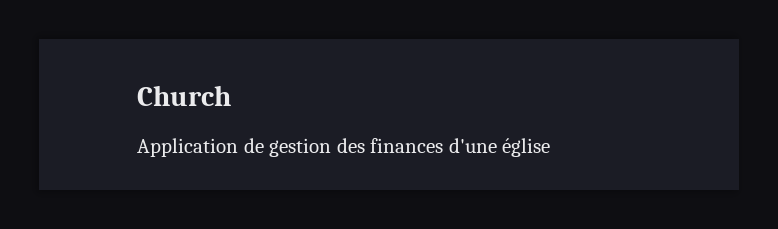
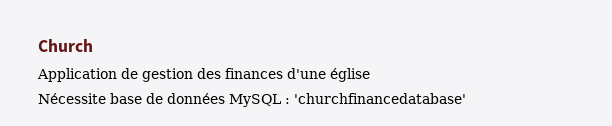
(551, 147) none -> [38,93,466,107] // Nécessite base de données MySQL : 'churchfinancedatabase'

